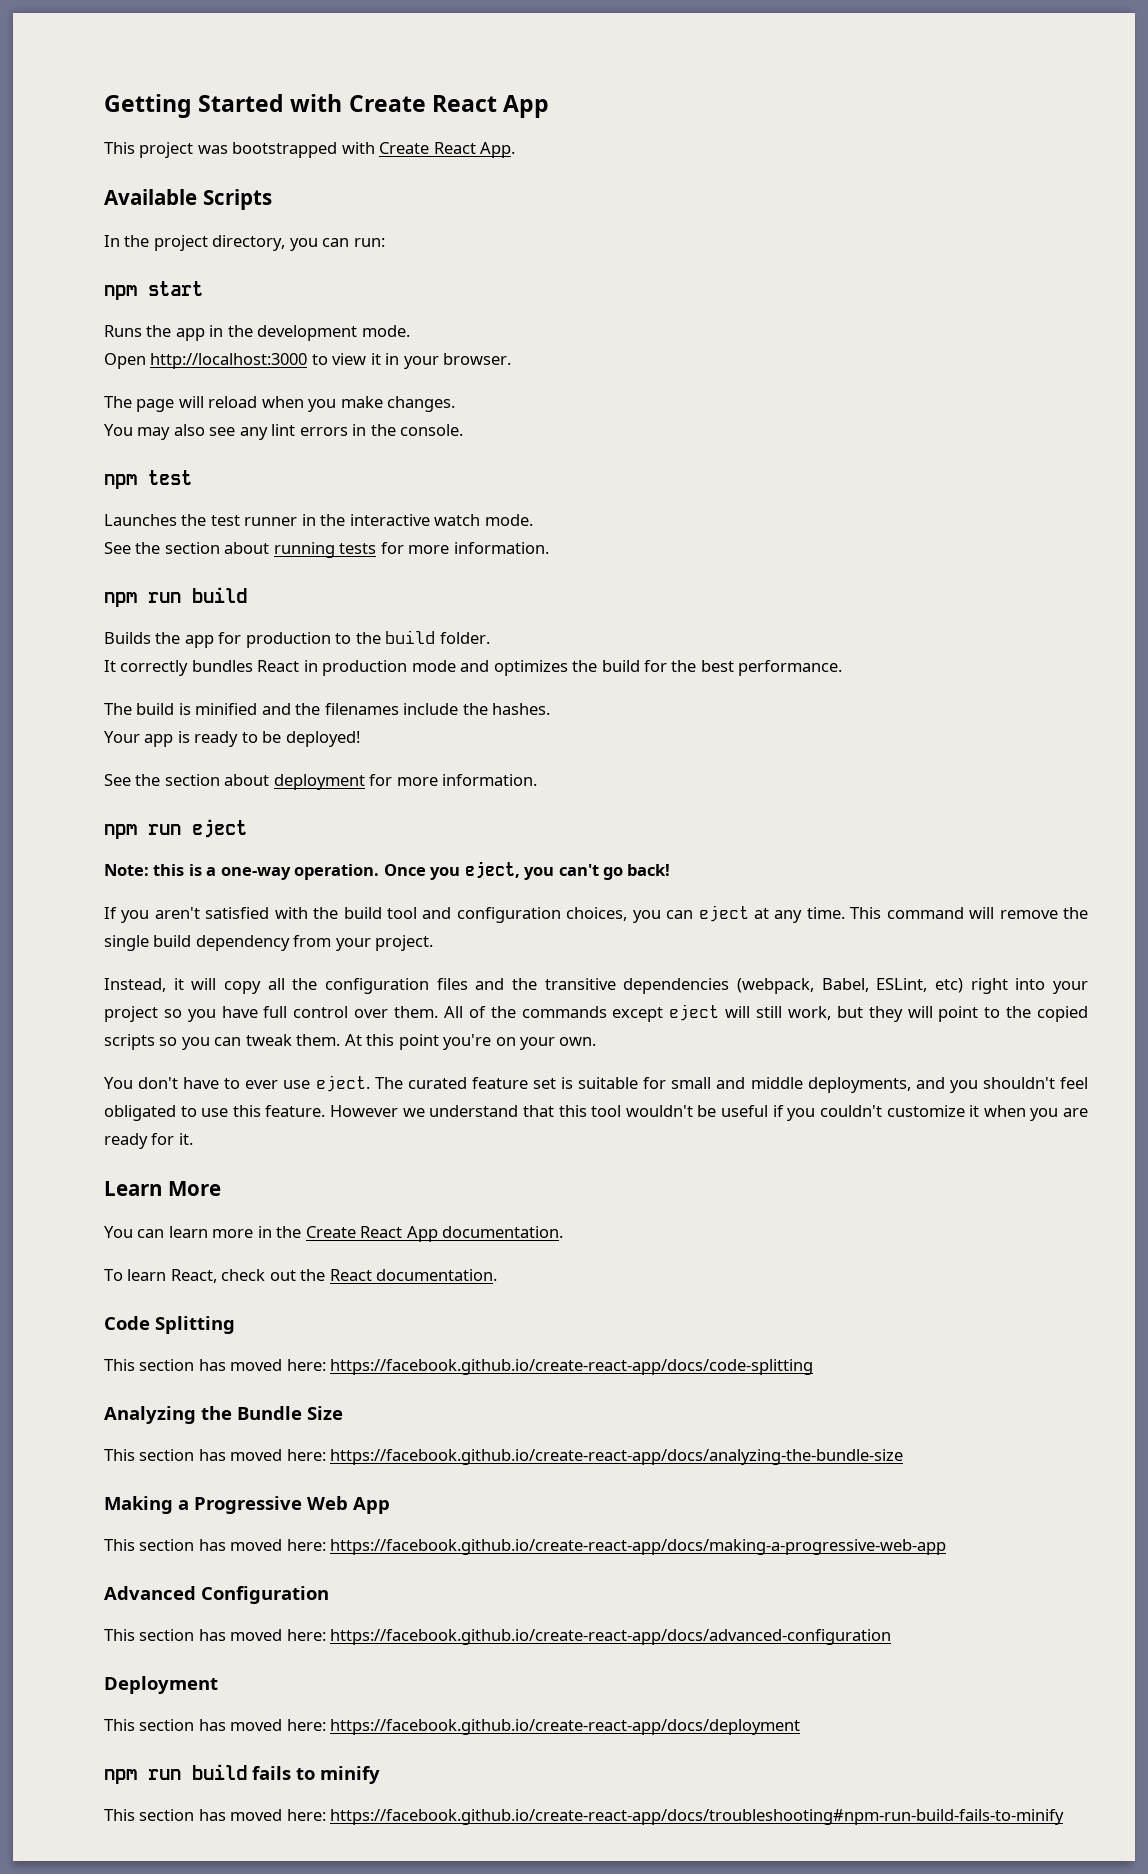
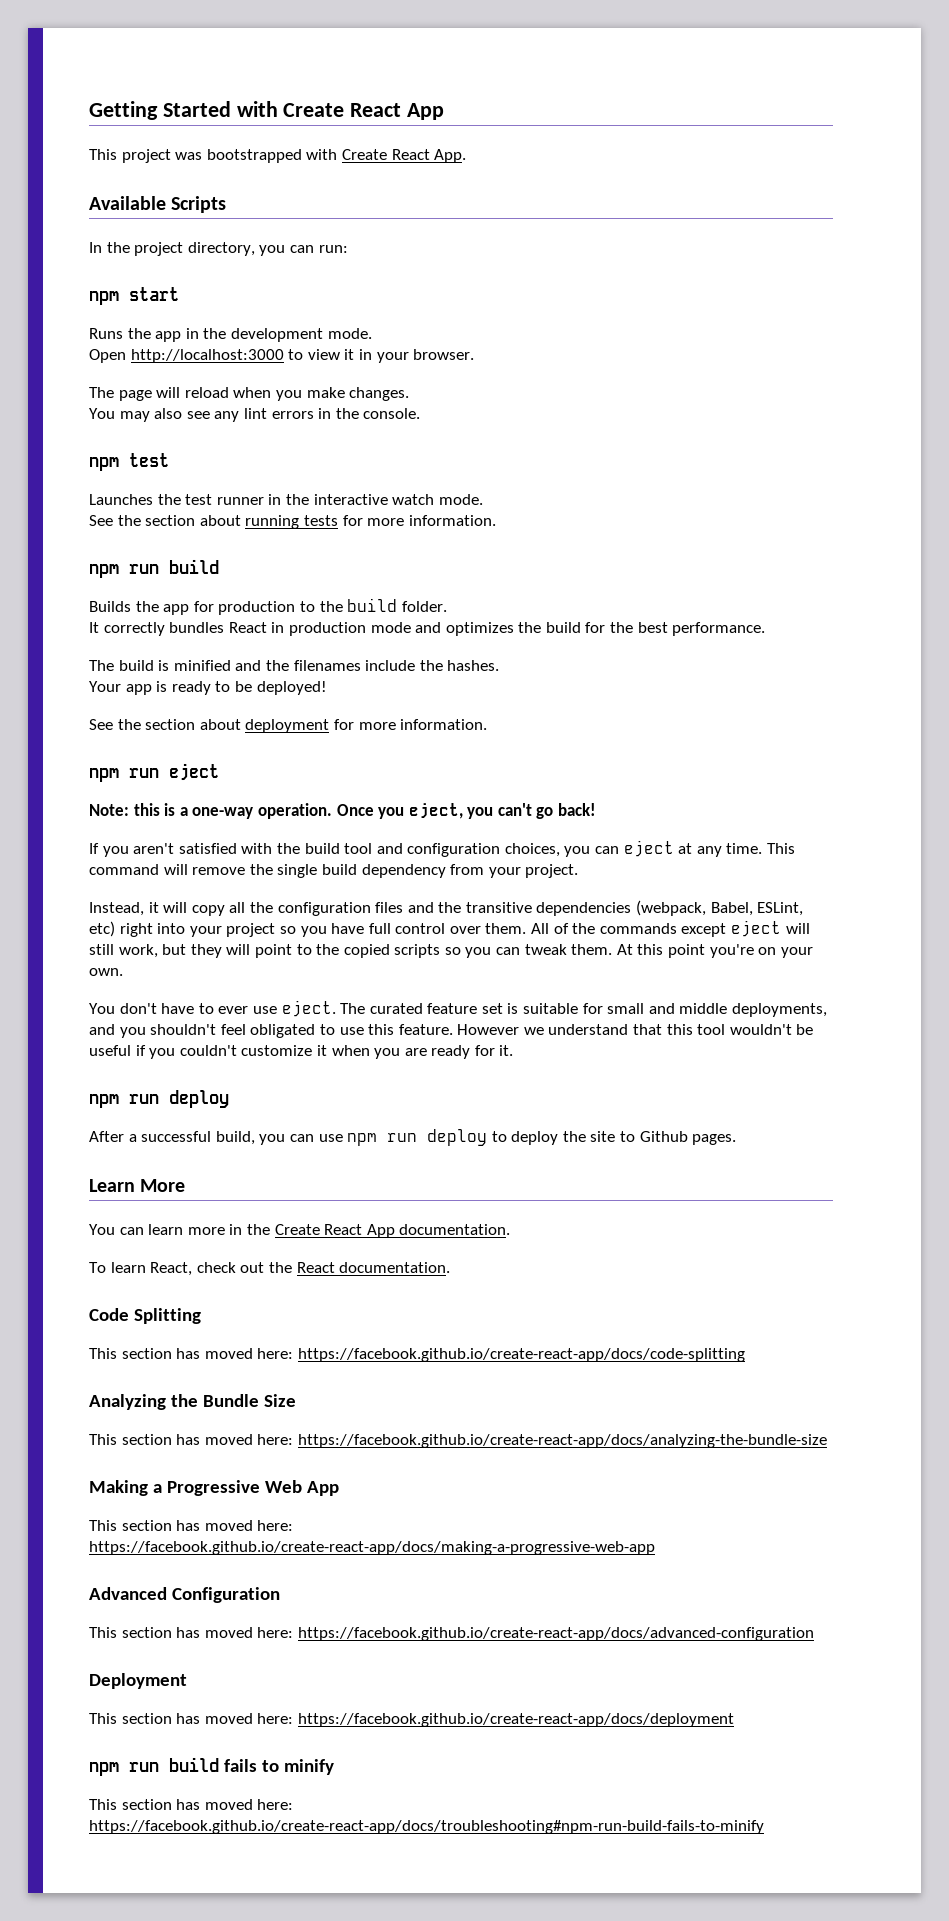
(193, 1139) none -> [89,1090,229,1108] [89,1129,737,1146] // npm run deploy // After a successful build, you can use npm run deploy to deploy the site to Github pages.

